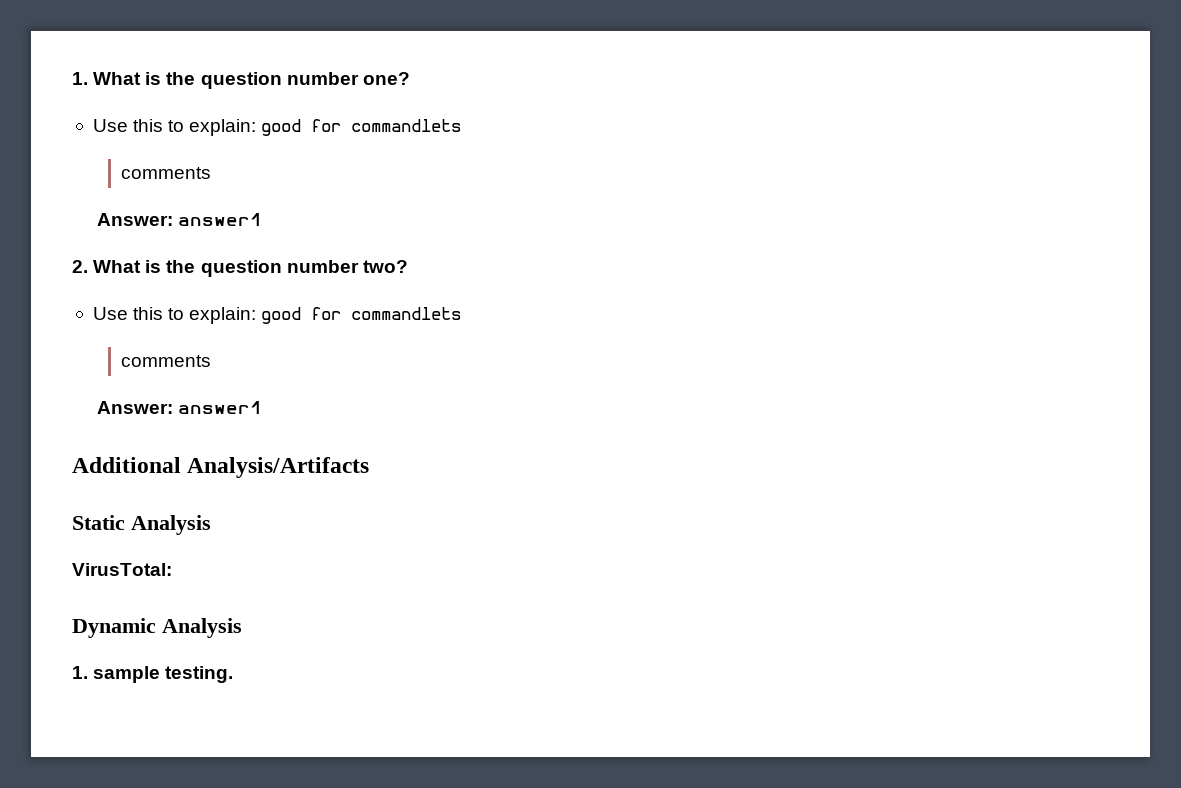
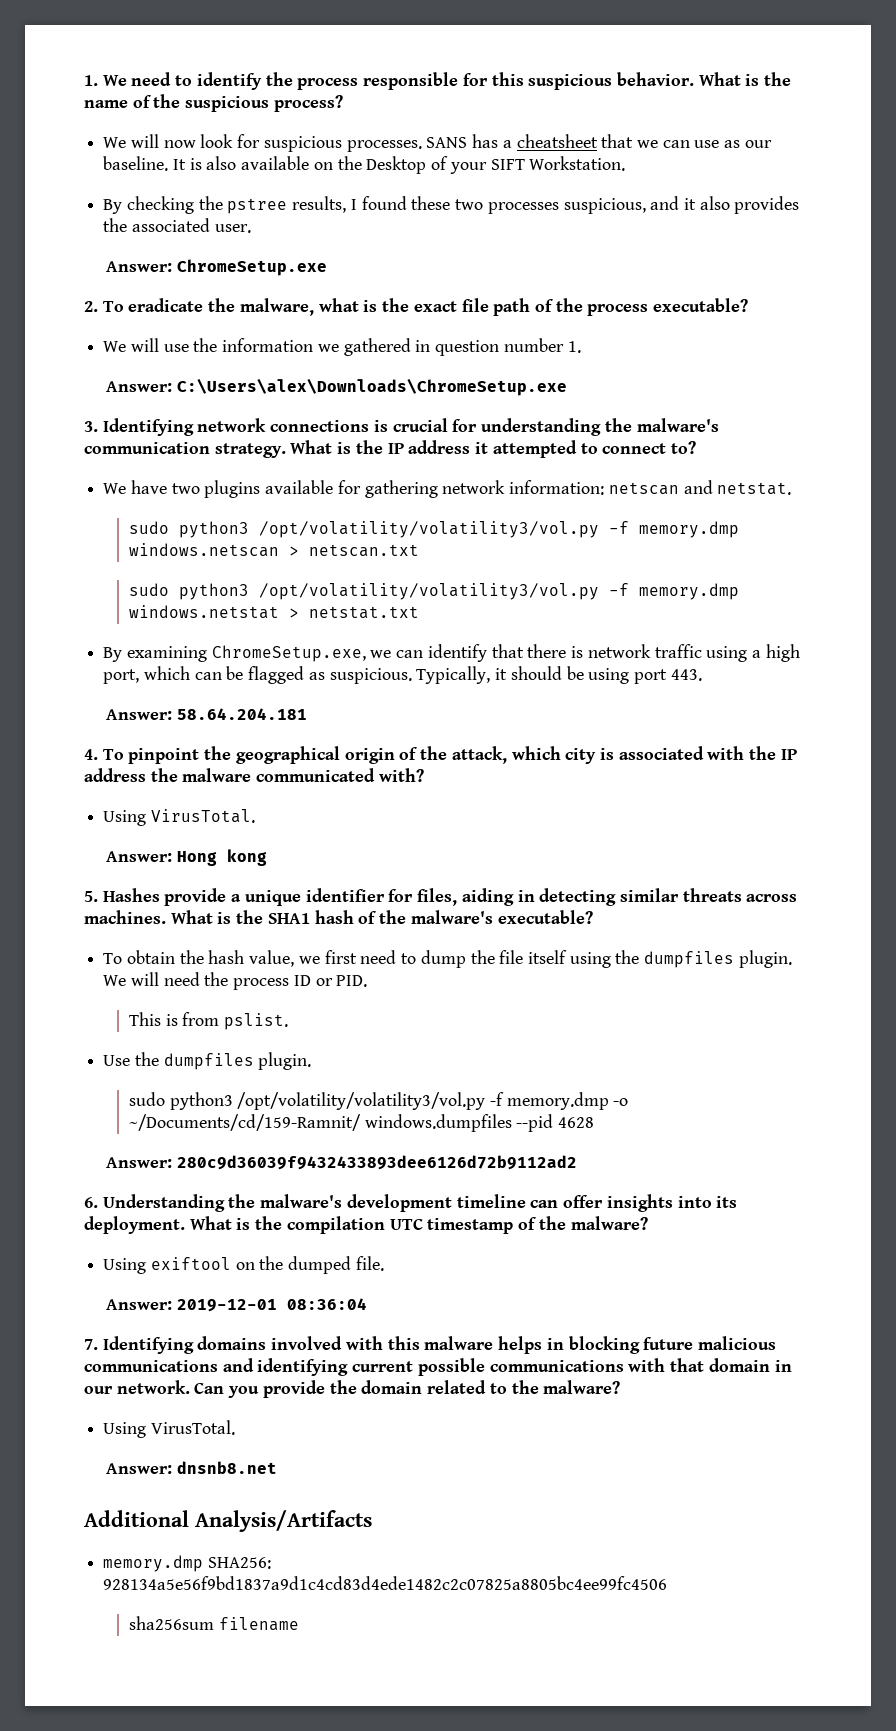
[72,72,410,89] [92,119,462,136] [121,167,212,179] [96,213,262,226] [72,260,408,277] [92,307,462,324] [121,355,212,367] [96,401,262,414] [72,457,370,478] [72,515,211,535] [72,563,172,576] [72,618,242,638] [72,666,234,683] 1. What is the question number one? // Use this to explain: good for commandlets // comments // Answer: answer1 // 2. What is the question number two? // Use this to explain: good for commandlets // comments // Answer: answer1 // Additional Analysis/Artifacts // Static Analysis // VirusTotal: // Dynamic Analysis // 1. sample testing. -> [84,72,792,90] [84,94,343,112] [103,134,772,152] [103,156,626,174] [103,196,800,214] [103,218,251,233] [106,259,328,276] [84,298,749,316] [103,338,581,356] [106,379,568,396] [84,418,719,436] [84,440,696,458] [103,480,792,498] [128,521,739,538] [128,543,419,557] [128,583,739,600] [128,605,419,619] [103,644,800,662] [103,666,702,684] [106,708,308,720] [84,746,797,764] [84,768,424,782] [103,809,255,826] [106,849,268,866] [84,888,798,906] [84,910,593,924] [103,950,792,968] [103,972,368,990] [128,1012,289,1030] [103,1052,312,1070] [128,1092,629,1110] [128,1114,595,1132] [106,1155,578,1170] [84,1194,738,1212] [84,1216,648,1234] [103,1256,384,1274] [106,1298,368,1312] [84,1336,776,1354] [84,1358,792,1376] [84,1380,621,1398] [103,1420,235,1438] [106,1461,278,1474] [84,1510,372,1532] [103,1555,271,1572] [103,1576,668,1590] [128,1616,299,1631] 1. We need to identify the process responsible for this suspicious behavior. What is the name of the suspicious process? // We will now look for suspicious processes. SANS has a cheatsheet that we can use as our baseline. It is also available on the Desktop of your SIFT Workstation. // By checking the pstree results, I found these two processes suspicious, and it also provides the associated user. // Answer: ChromeSetup.exe // 2. To eradicate the malware, what is the exact file path of the process executable? // We will use the information we gathered in question number 1. // Answer: C:\Users\alex\Downloads\ChromeSetup.exe // 3. Identifying network connections is crucial for understanding the malware's communication strategy. What is the IP address it attempted to connect to? // We have two plugins available for gathering network information: netscan and netstat. // sudo python3 /opt/volatility/volatility3/vol.py -f memory.dmp windows.netscan > netscan.txt // sudo python3 /opt/volatility/volatility3/vol.py -f memory.dmp windows.netstat > netstat.txt // By examining ChromeSetup.exe, we can identify that there is network traffic using a high port, which can be flagged as suspicious. Typically, it should be using port 443. // Answer: 58.64.204.181 // 4. To pinpoint the geographical origin of the attack, which city is associated with the IP address the malware communicated with? // Using VirusTotal. // Answer: Hong kong // 5. Hashes provide a unique identifier for files, aiding in detecting similar threats across machines. What is the SHA1 hash of the malware's executable? // To obtain the hash value, we first need to dump the file itself using the dumpfiles plugin. We will need the process ID or PID. // This is from pslist. // Use the dumpfiles plugin. // sudo python3 /opt/volatility/volatility3/vol.py -f memory.dmp -o ~/Documents/cd/159-Ramnit/ windows.dumpfiles --pid 4628 // Answer: 280c9d36039f9432433893dee6126d72b9112ad2 // 6. Understanding the malware's development timeline can offer insights into its deployment. What is the compilation UTC timestamp of the malware? // Using exiftool on the dumped file. // Answer: 2019-12-01 08:36:04 // 7. Identifying domains involved with this malware helps in blocking future malicious communications and identifying current possible communications with that domain in our network. Can you provide the domain related to the malware? // Using VirusTotal. // Answer: dnsnb8.net // Additional Analysis/Artifacts // memory.dmp SHA256: 928134a5e56f9bd1837a9d1c4cd83d4ede1482c2c07825a8805bc4ee99fc4506 // sha256sum filename

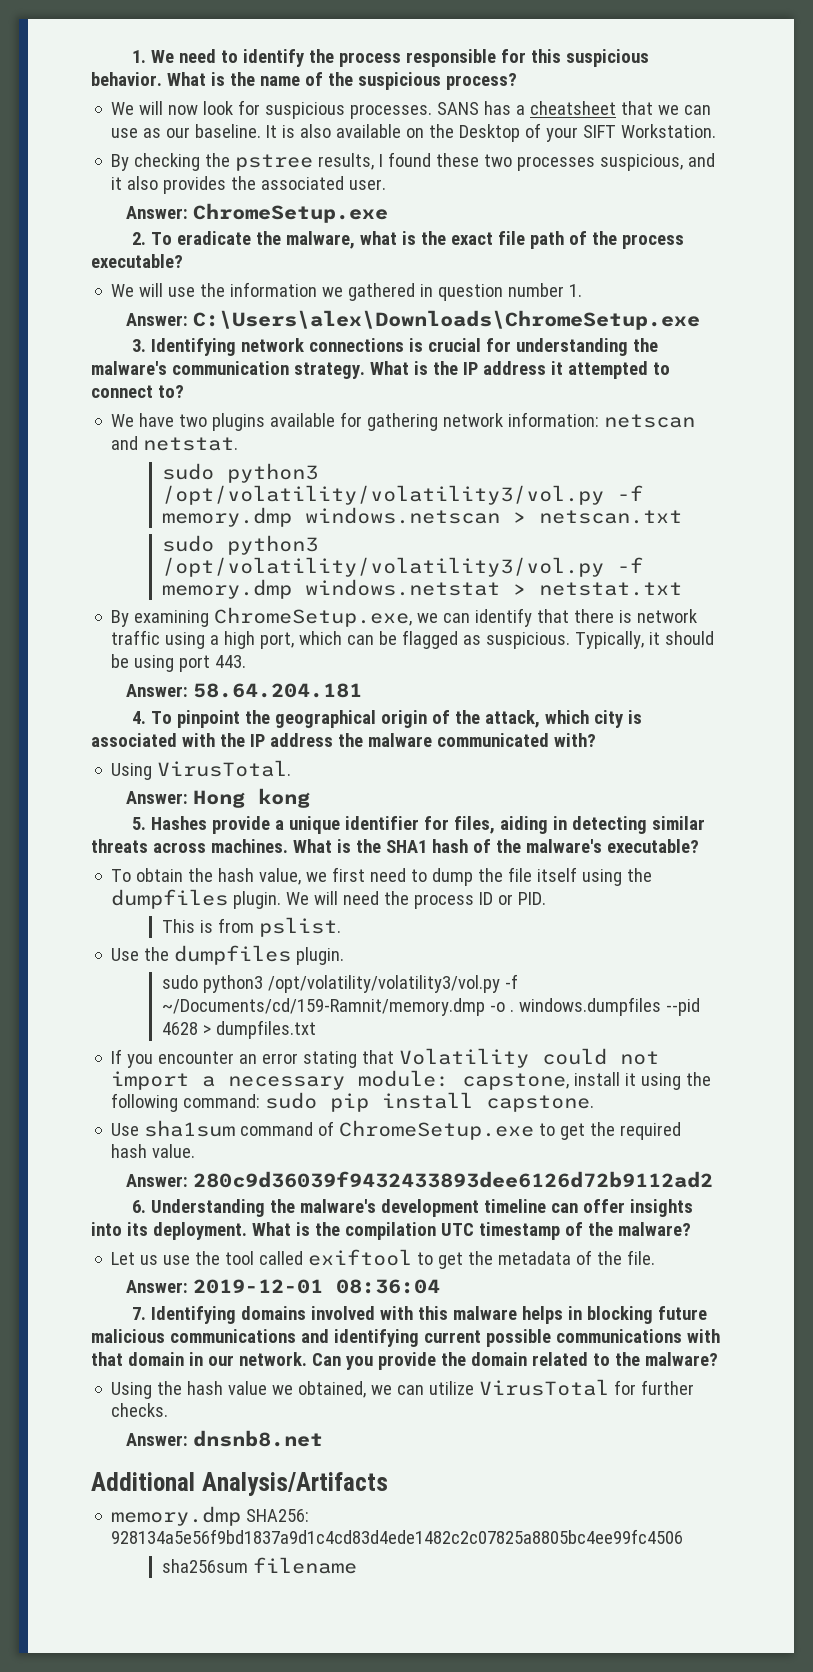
[506,1092,629,1110] [128,1114,361,1131] memory.dmp -o ~/Documents/cd/159-Ramnit/ -> [161,998,514,1016] ~/Documents/cd/159-Ramnit/memory.dmp -o .
(595, 1122) none -> [202,1020,316,1039] [111,1048,660,1068] [111,1070,712,1090] [111,1092,595,1112] [111,1120,682,1140] [111,1144,196,1158] > dumpfiles.txt // If you encounter an error stating that Volatility could not import a necessary module: capstone, install it using the following command: sudo pip install capstone. // Use sha1sum command of ChromeSetup.exe to get the required hash value.
[103,1256,352,1274] Using exiftool on the dumped -> [111,1249,623,1269] Let us use the tool called exiftool to get the metadata of the
[150,1420,235,1435] VirusTotal. -> [157,1379,695,1398] [111,1403,169,1417] the hash value we obtained, we can utilize VirusTotal for further checks.

